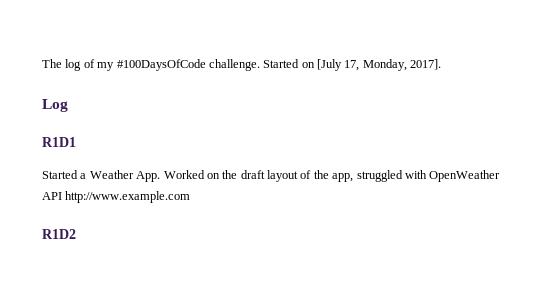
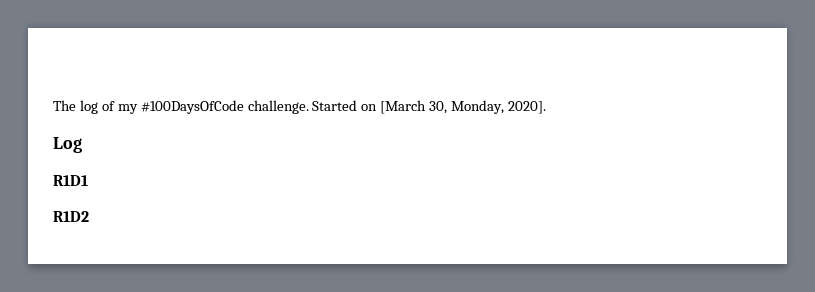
[317,59,442,71] [42,99,68,112] [42,137,76,147] [42,170,501,182] [42,191,191,203] [July 17, Monday, 2017]. // Log // R1D1 // Started a Weather App. Worked on the draft layout of the app, struggled with OpenWeather API http://www.example.com -> [380,100,547,114] [53,137,82,153] [53,175,88,186] [March 30, Monday, 2020]. // Log // R1D1

